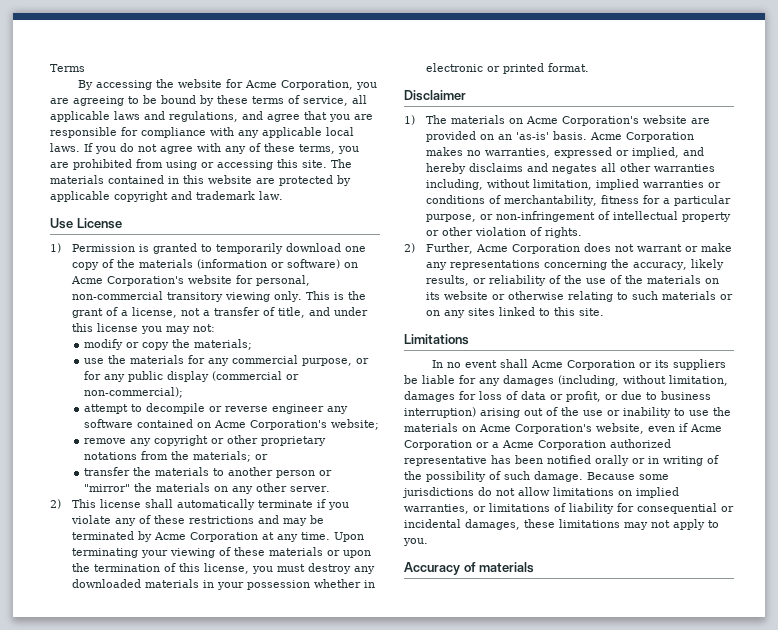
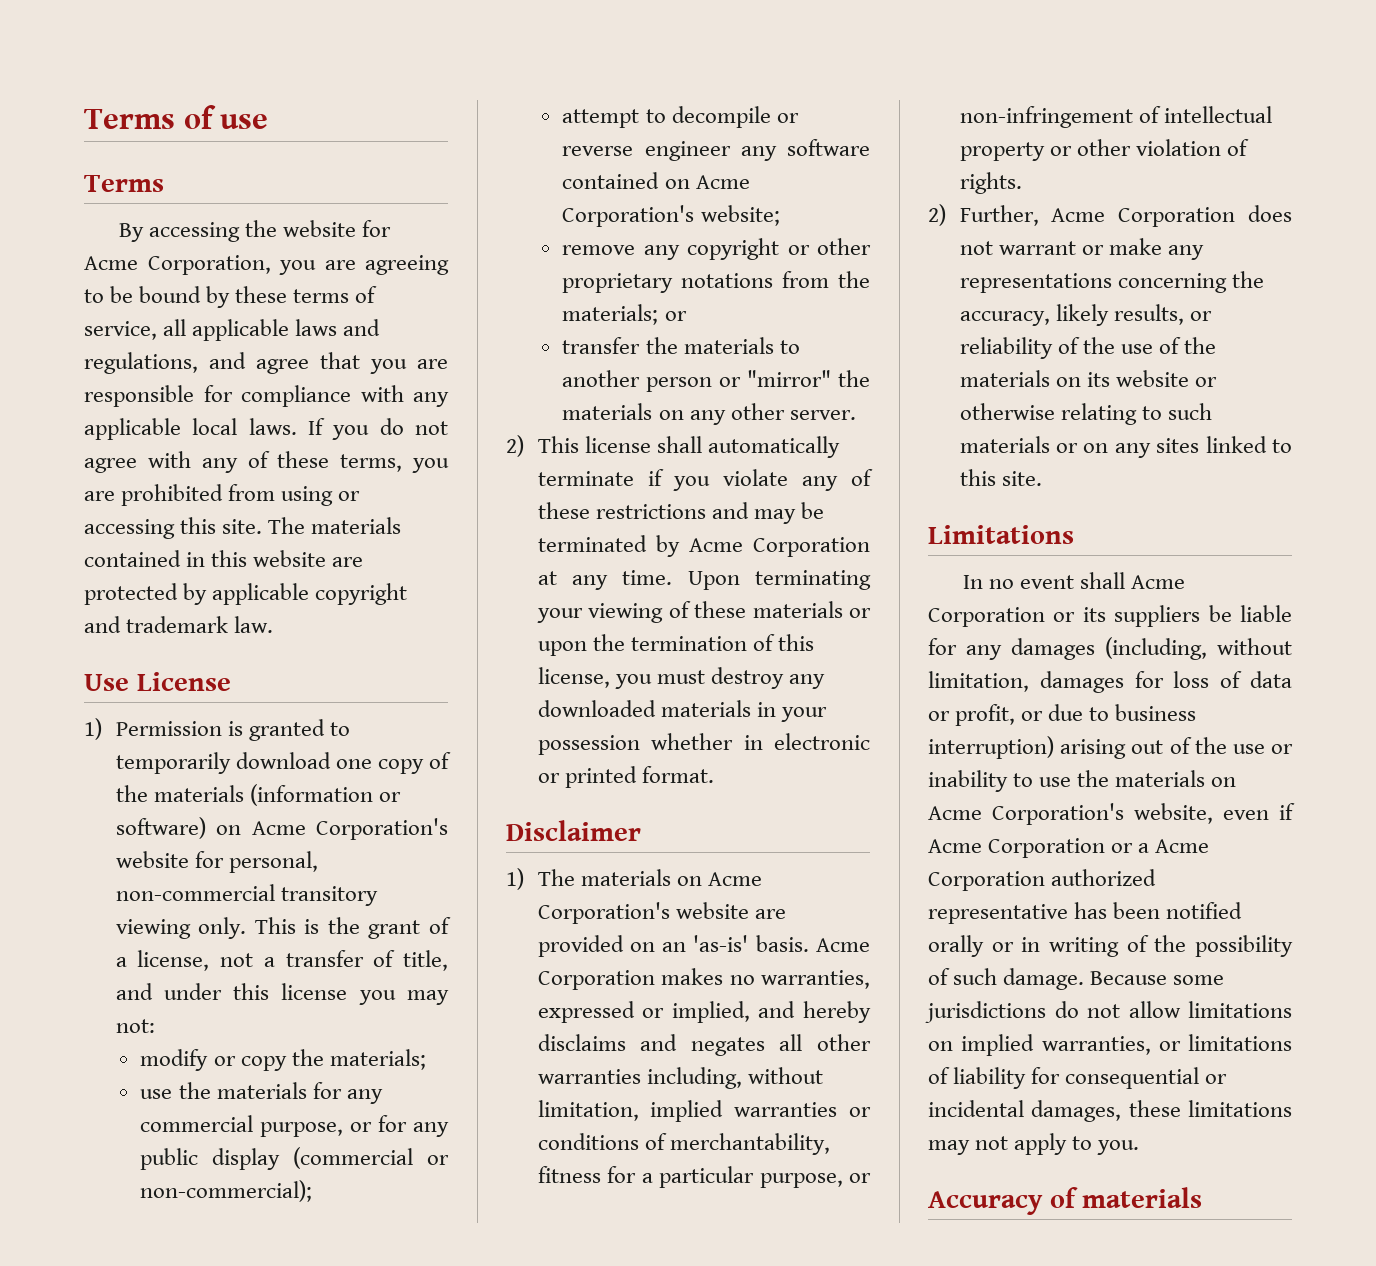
[50,64,85,72] Terms -> [84,105,269,129] [84,175,164,192] Terms of use // Terms

